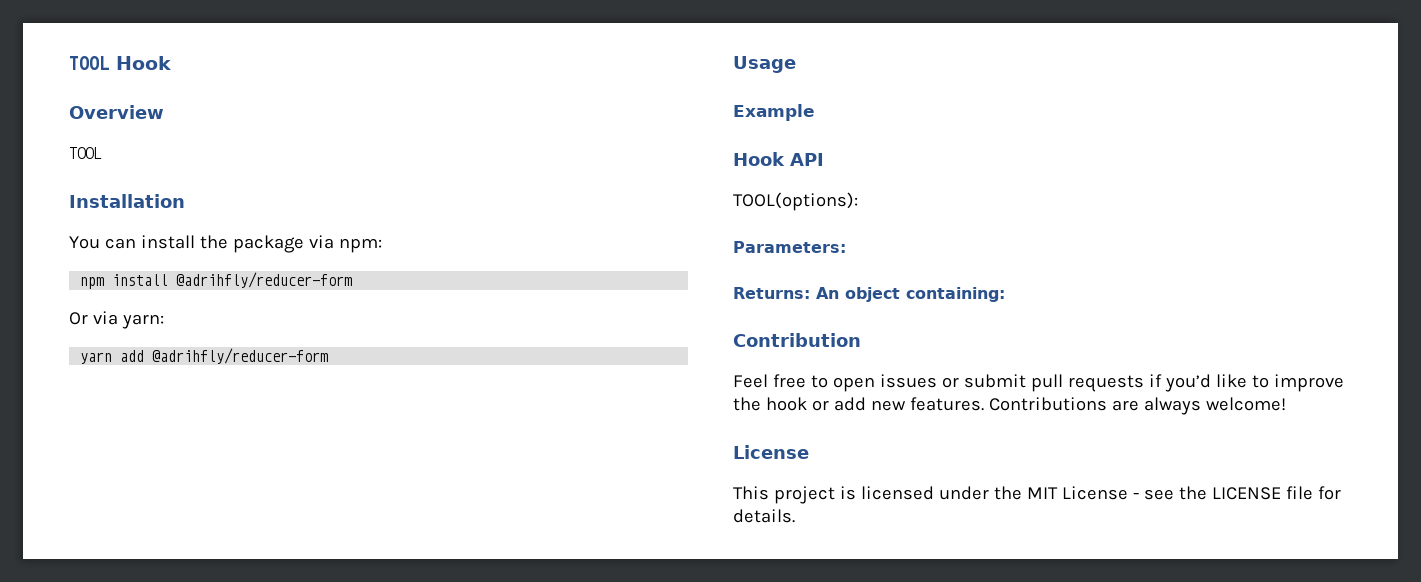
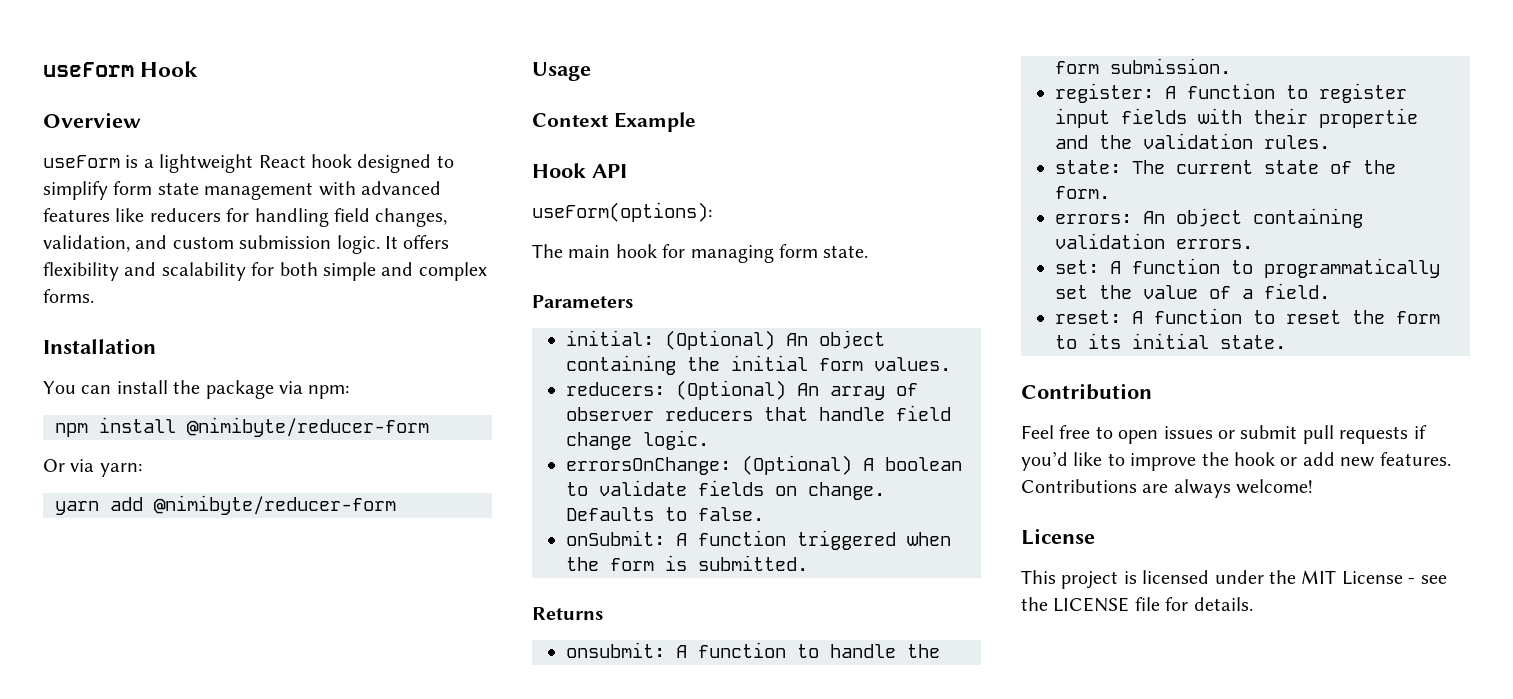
[69,56,109,70] TOOL -> [43,62,134,77] useForm
[69,147,102,159] TOOL -> [43,154,454,173] [43,181,441,200] [43,208,448,227] [43,235,450,254] [43,262,487,281] [43,289,94,303] useForm is a lightweight React hook designed to simplify form state management with advanced features like reducers for handling field changes, validation, and custom submission logic. It offers flexibility and scalability for both simple and complex forms.
[176,272,353,288] @adrihfly/reducer-form -> [187,417,429,437] @nimibyte/reducer-form
[152,348,329,364] @adrihfly/reducer-form -> [154,495,396,515] @nimibyte/reducer-form
(796, 64) none -> [532,113,609,127] Context
[733,192,858,211] [733,241,846,253] [733,287,1005,302] TOOL(options): // Parameters: // Returns: An object containing: -> [532,202,712,222] [532,244,869,263] [532,295,633,308] [566,330,885,350] [566,355,951,375] [566,380,918,400] [566,405,951,421] [566,430,709,450] [566,455,962,475] [566,480,885,500] [566,507,764,521] [566,530,951,550] [566,555,808,571] [532,607,603,620] [566,642,940,658] [1055,58,1231,74] [1055,83,1407,103] [1055,108,1418,128] [1055,133,1330,149] [1055,160,1396,174] [1055,186,1110,199] [1055,208,1363,228] [1055,233,1253,249] [1055,258,1440,278] [1055,283,1330,299] [1055,308,1440,324] [1055,333,1286,349] useForm(options): // The main hook for managing form state. // Parameters // initial: (Optional) An object containing the initial form values. // reducers: (Optional) An array of observer reducers that handle field change logic. // errorsOnChange: (Optional) A boolean to validate fields on change. Defaults to false. // onSubmit: A function triggered when the form is submitted. // Returns // onsubmit: A function to handle the form submission. // register: A function to register input fields with their propertie and the validation rules. // state: The current state of the form. // errors: An object containing validation errors. // set: A function to programmatically set the value of a field. // reset: A function to reset the form to its initial state.

